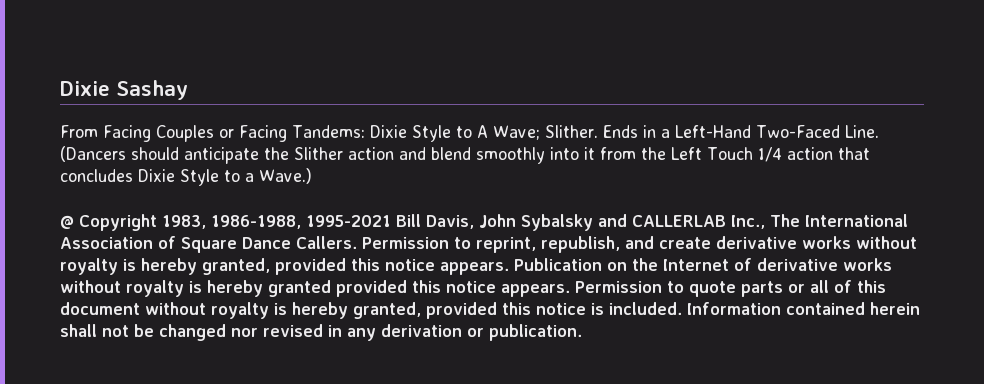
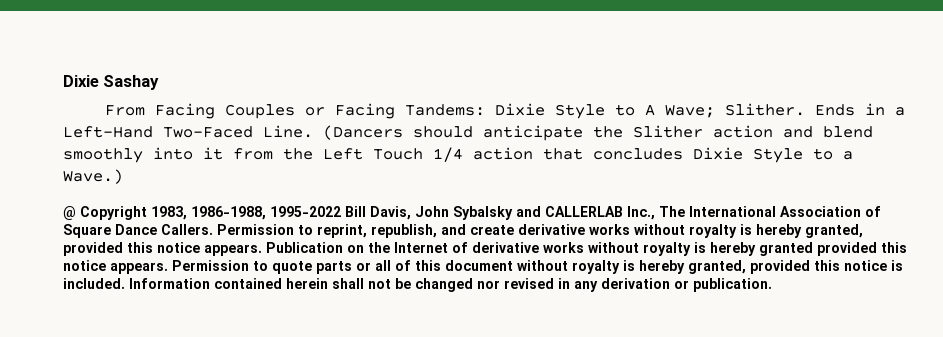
[306,215,391,227] 1995-2021 -> [270,206,341,217] 1995-2022

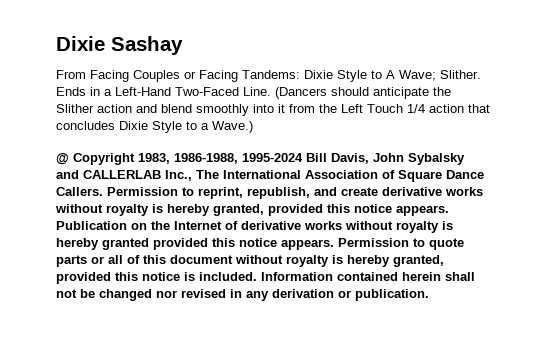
[270,206,341,217] 1995-2022 -> [242,153,303,162] 1995-2024

